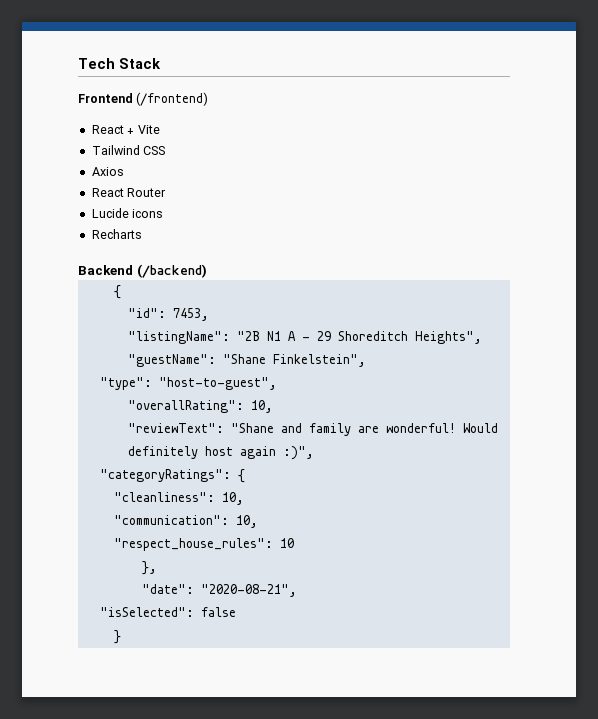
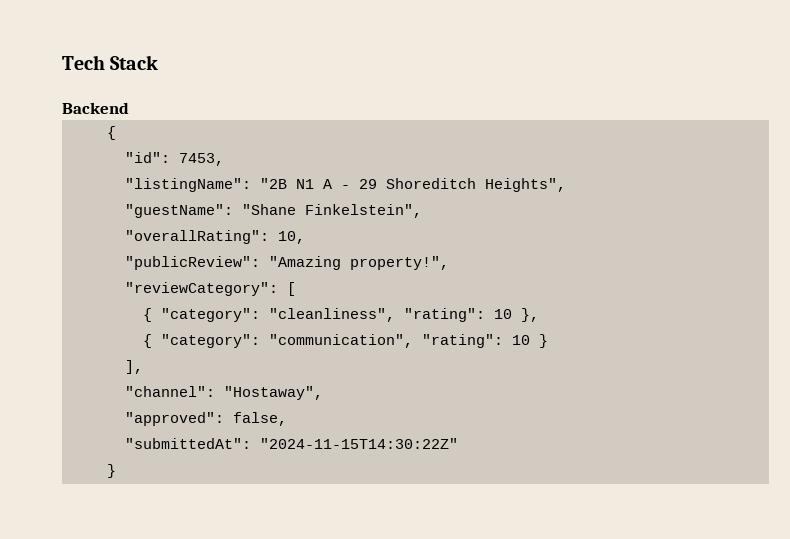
[78,92,209,106] [91,125,160,134] [91,145,166,155] [91,167,124,176] [91,188,167,197] [91,208,164,218] [91,229,142,239] // Frontend (/frontend) // React + Vite // Tailwind CSS // Axios // React Router // Lucide icons // Recharts -> (159, 62) none
[136,264,207,278] (/backend) -> (129, 108) none
[99,377,277,390] // "type": "host-to-guest", -> (422, 211) none
[127,423,498,436] [127,446,314,460] [99,469,245,483] [113,492,244,505] [113,515,258,528] [113,538,294,551] "reviewText": "Shane and family are wonderful! Would definitely host again :)", // "categoryRatings": { // "cleanliness": 10, // "communication": 10, // "respect_house_rules": 10 // -> [124,256,449,270] [124,282,296,296] [142,308,512,322] "publicReview": "Amazing property!", // "reviewCategory": [ // { "category": "cleanliness", "rating": 10
[141,584,297,597] [99,607,236,617] "date": "2020-08-21", // "isSelected": false -> [142,334,548,348] [124,360,143,374] [124,386,323,400] [124,412,287,426] [124,438,458,449] { "category": "communication", "rating": 10 } // ], // "channel": "Hostaway", // "approved": false, // "submittedAt": "2024-11-15T14:30:22Z"

